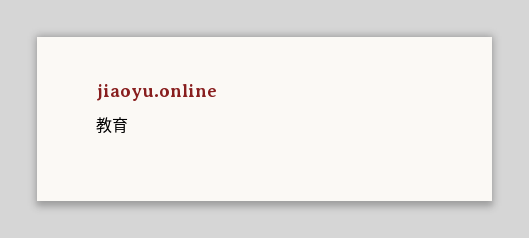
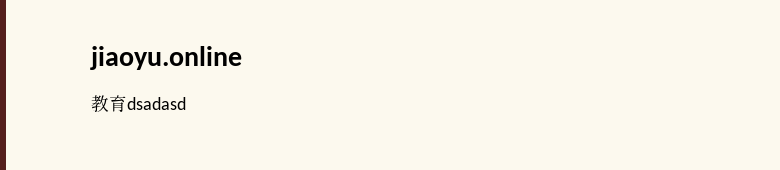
(128, 125) none -> [127,97,186,110] dsadasd

